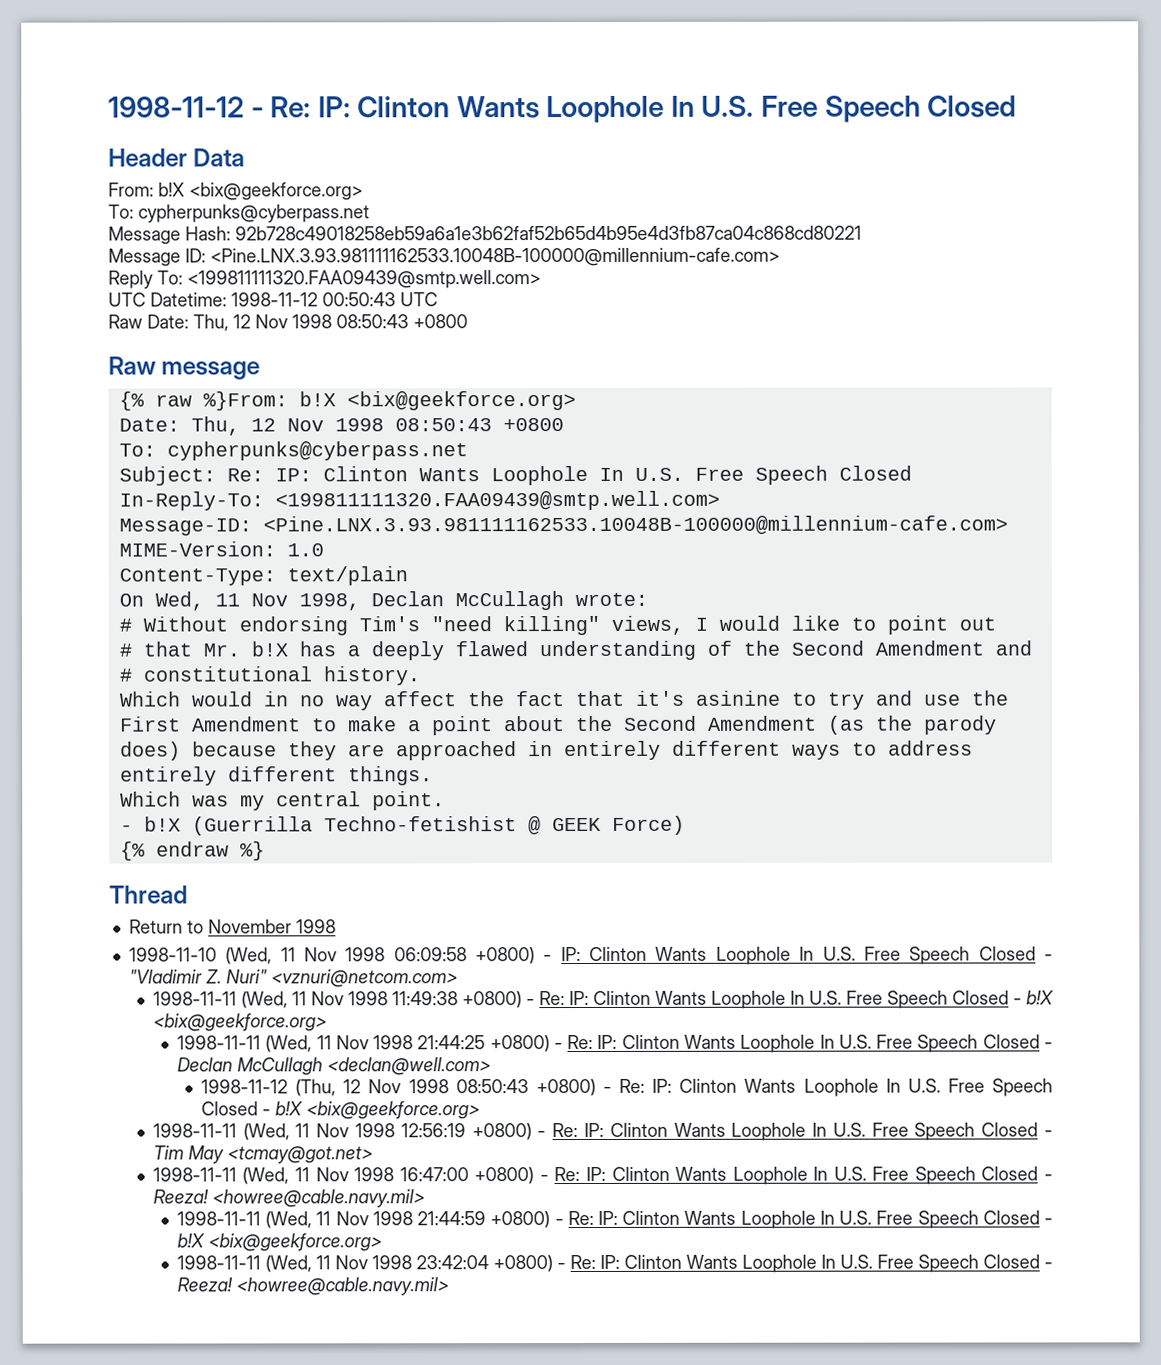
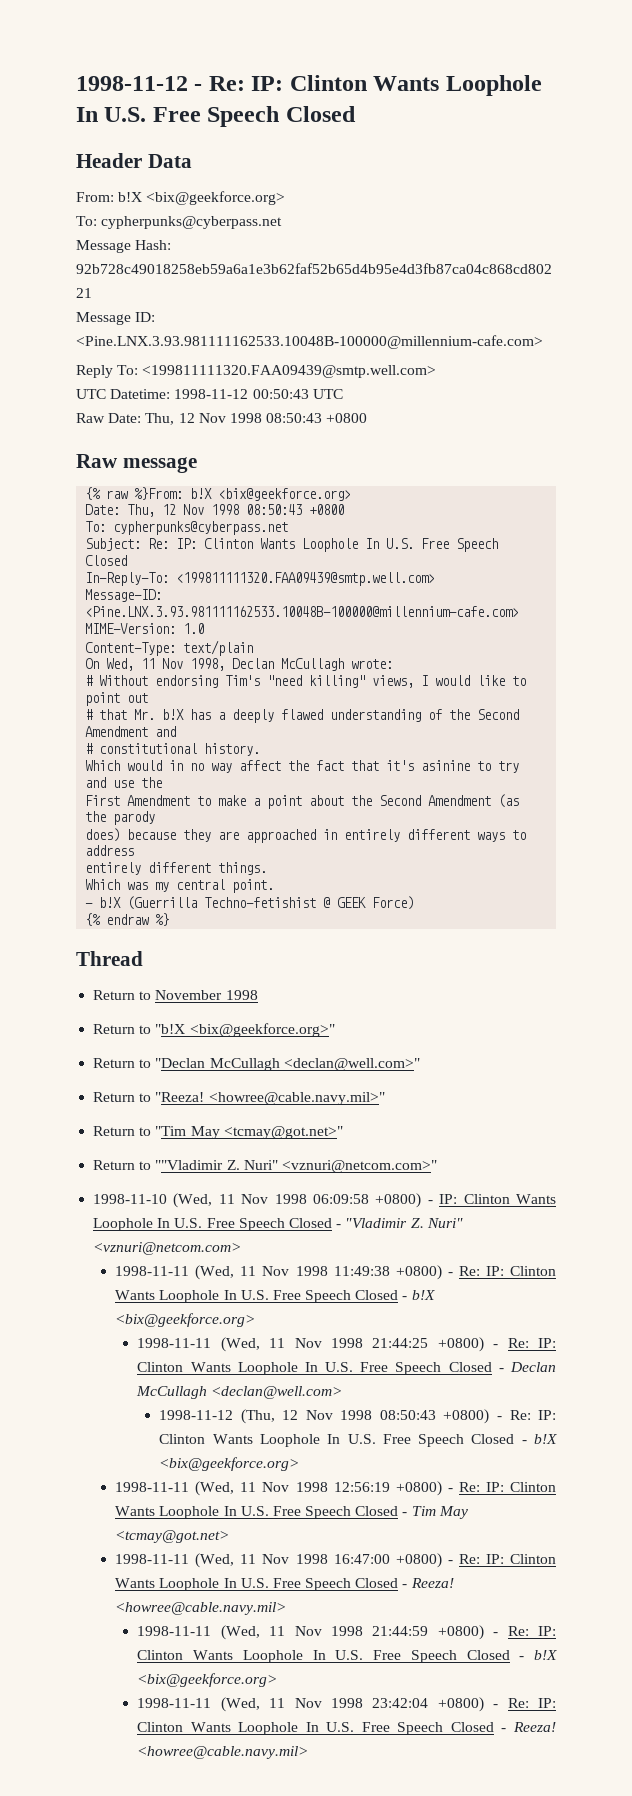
(336, 926) none -> [93,1023,335,1037] [93,1058,420,1071] [93,1092,385,1105] [93,1126,343,1139] [93,1160,437,1173] // Return to "b!X <bix@geekforce.org>" // Return to "Declan McCullagh <declan@well.com>" // Return to "Reeza! <howree@cable.navy.mil>" // Return to "Tim May <tcmay@got.net>" // Return to ""Vladimir Z. Nuri" <vznuri@netcom.com>"

